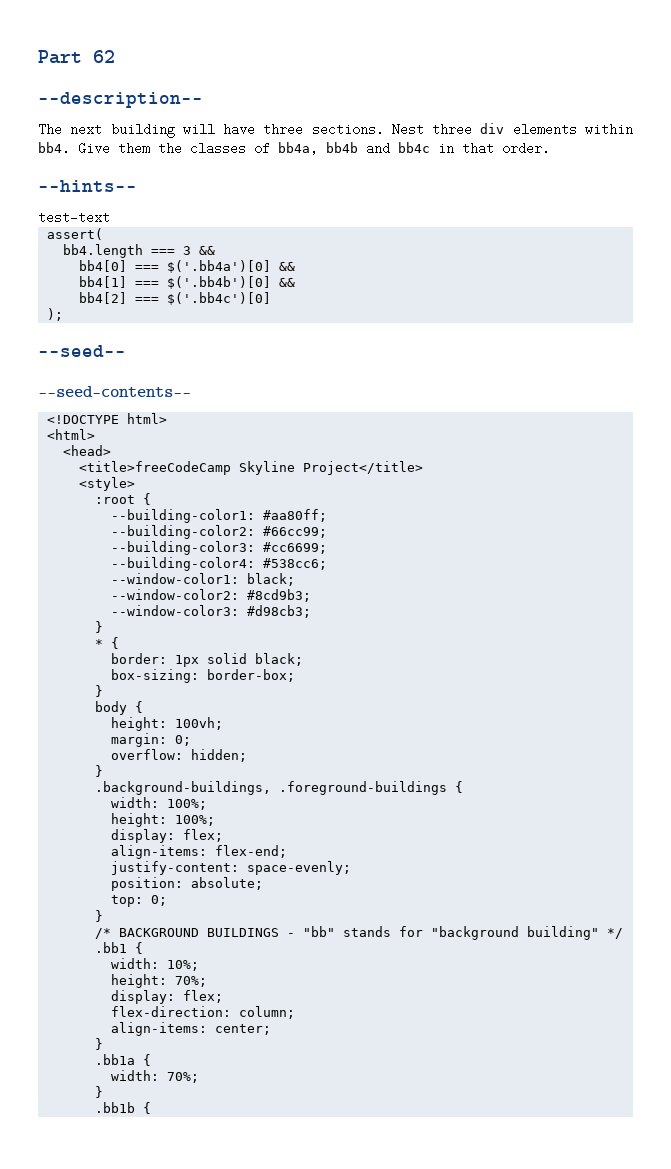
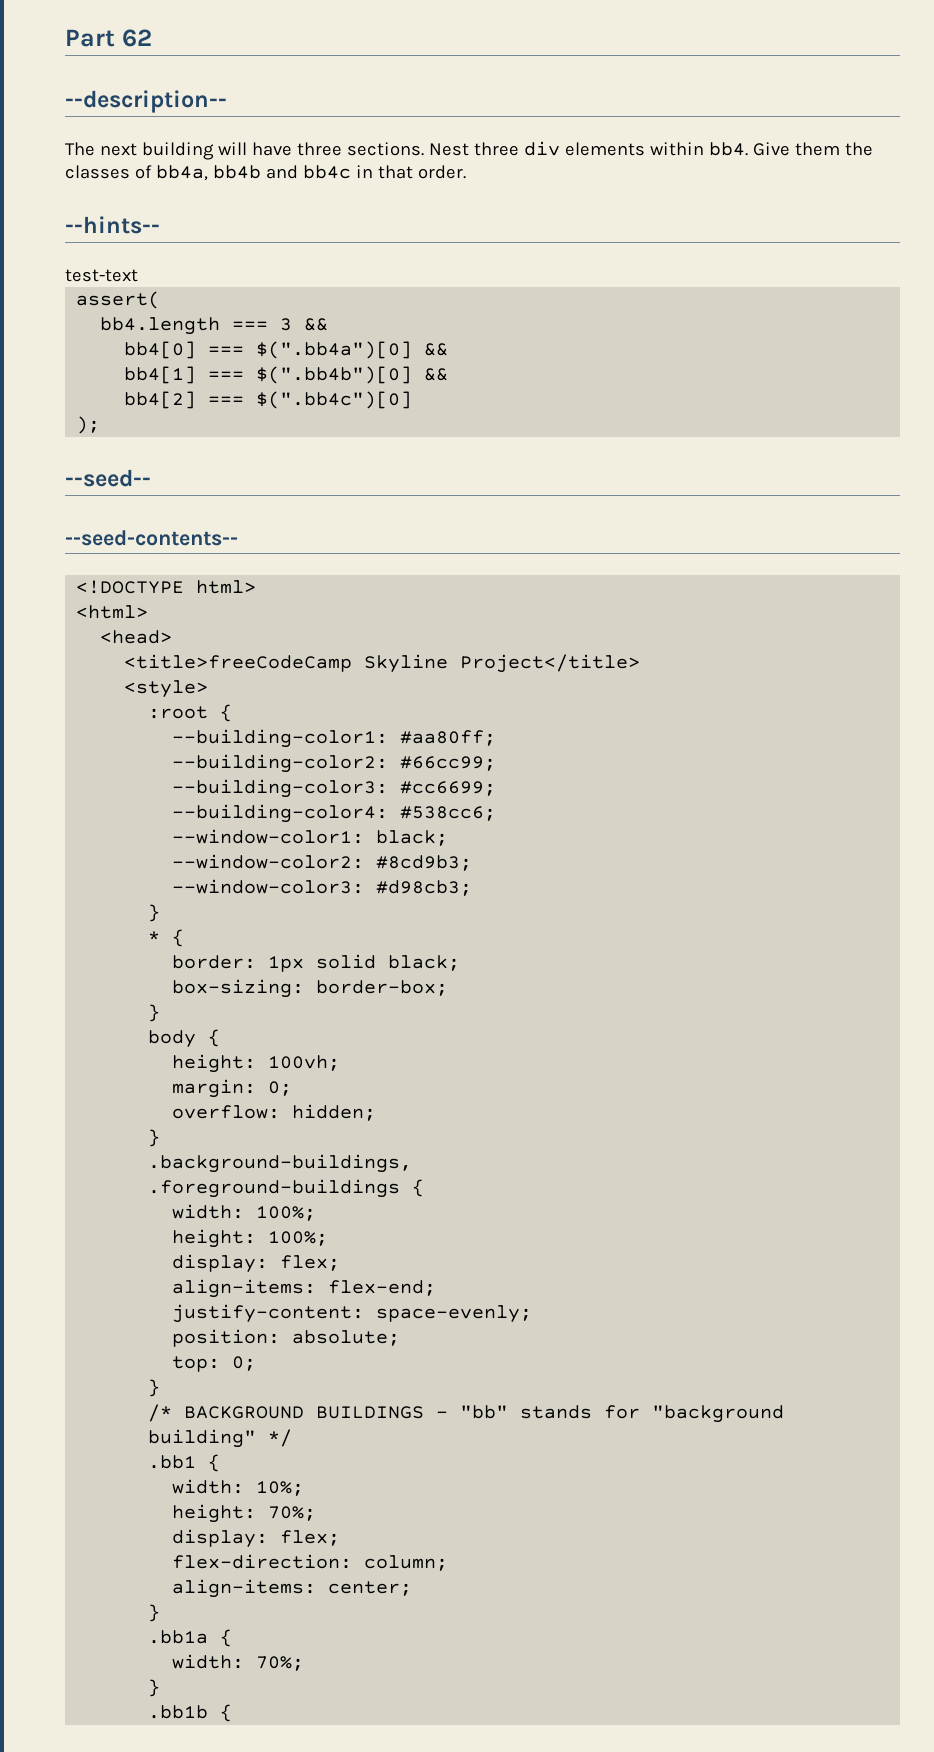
[167,260,272,273] $('.bb4a')[0] -> [256,341,413,359] $(".bb4a")[0]
[167,276,272,289] $('.bb4b')[0] -> [256,366,413,384] $(".bb4b")[0]
[167,292,272,305] $('.bb4c')[0] -> [256,391,413,409] $(".bb4c")[0]
(272, 788) none -> (413, 1163) //

